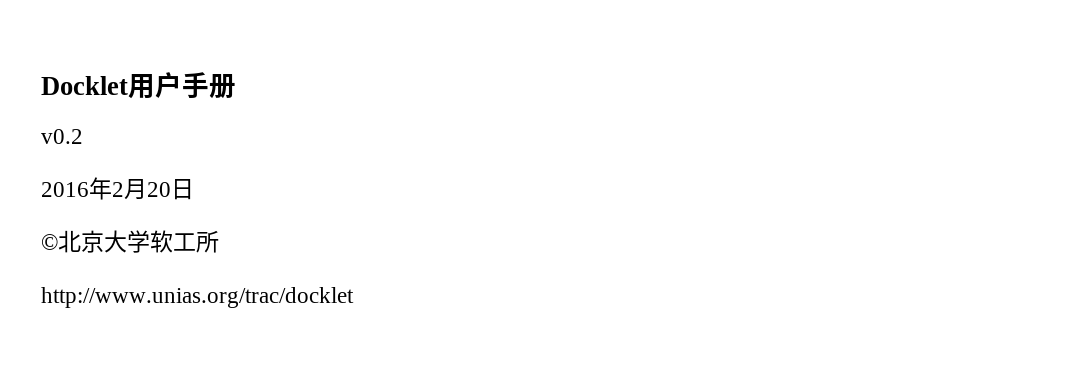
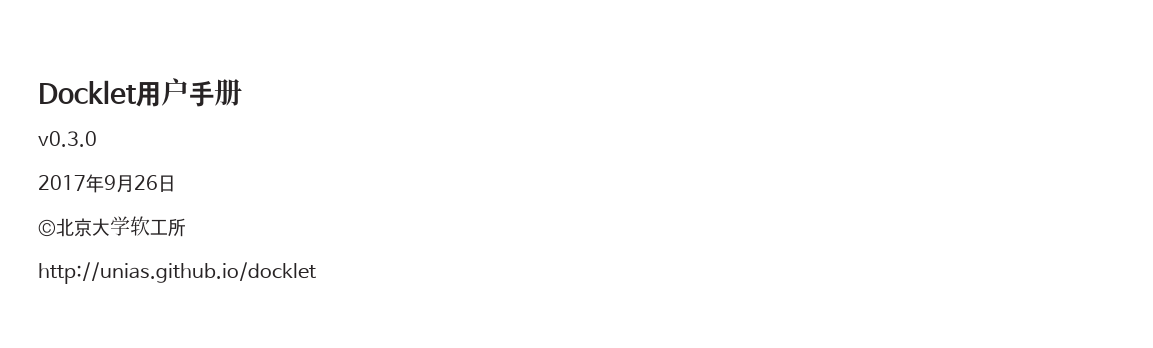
[41,129,83,144] [41,177,171,200] v0.2 // 2016年2月20 -> [38,131,97,147] [38,174,158,193] v0.3.0 // 2017年9月26
[41,287,354,308] http://www.unias.org/trac/docklet -> [38,262,316,284] http://unias.github.io/docklet

